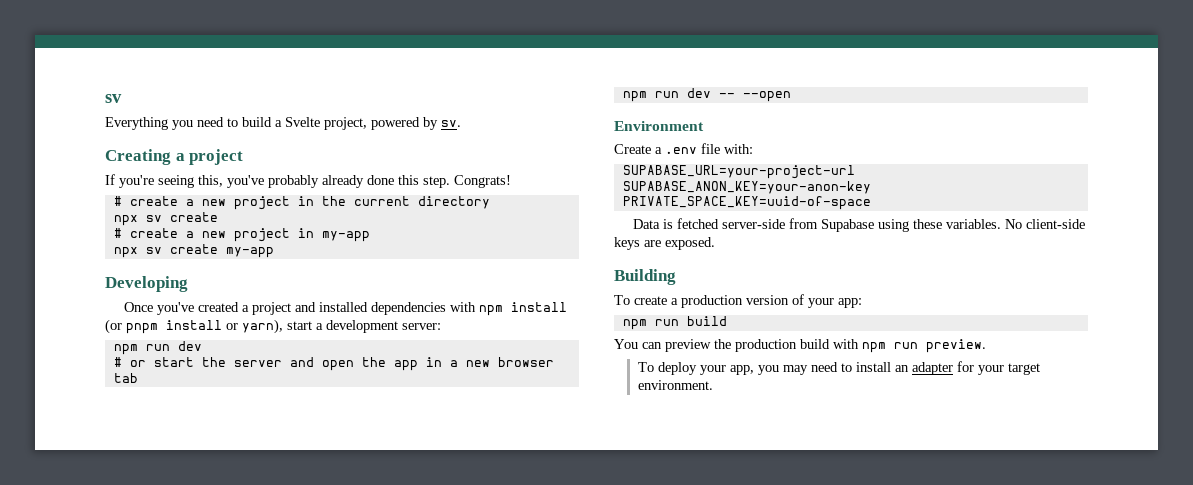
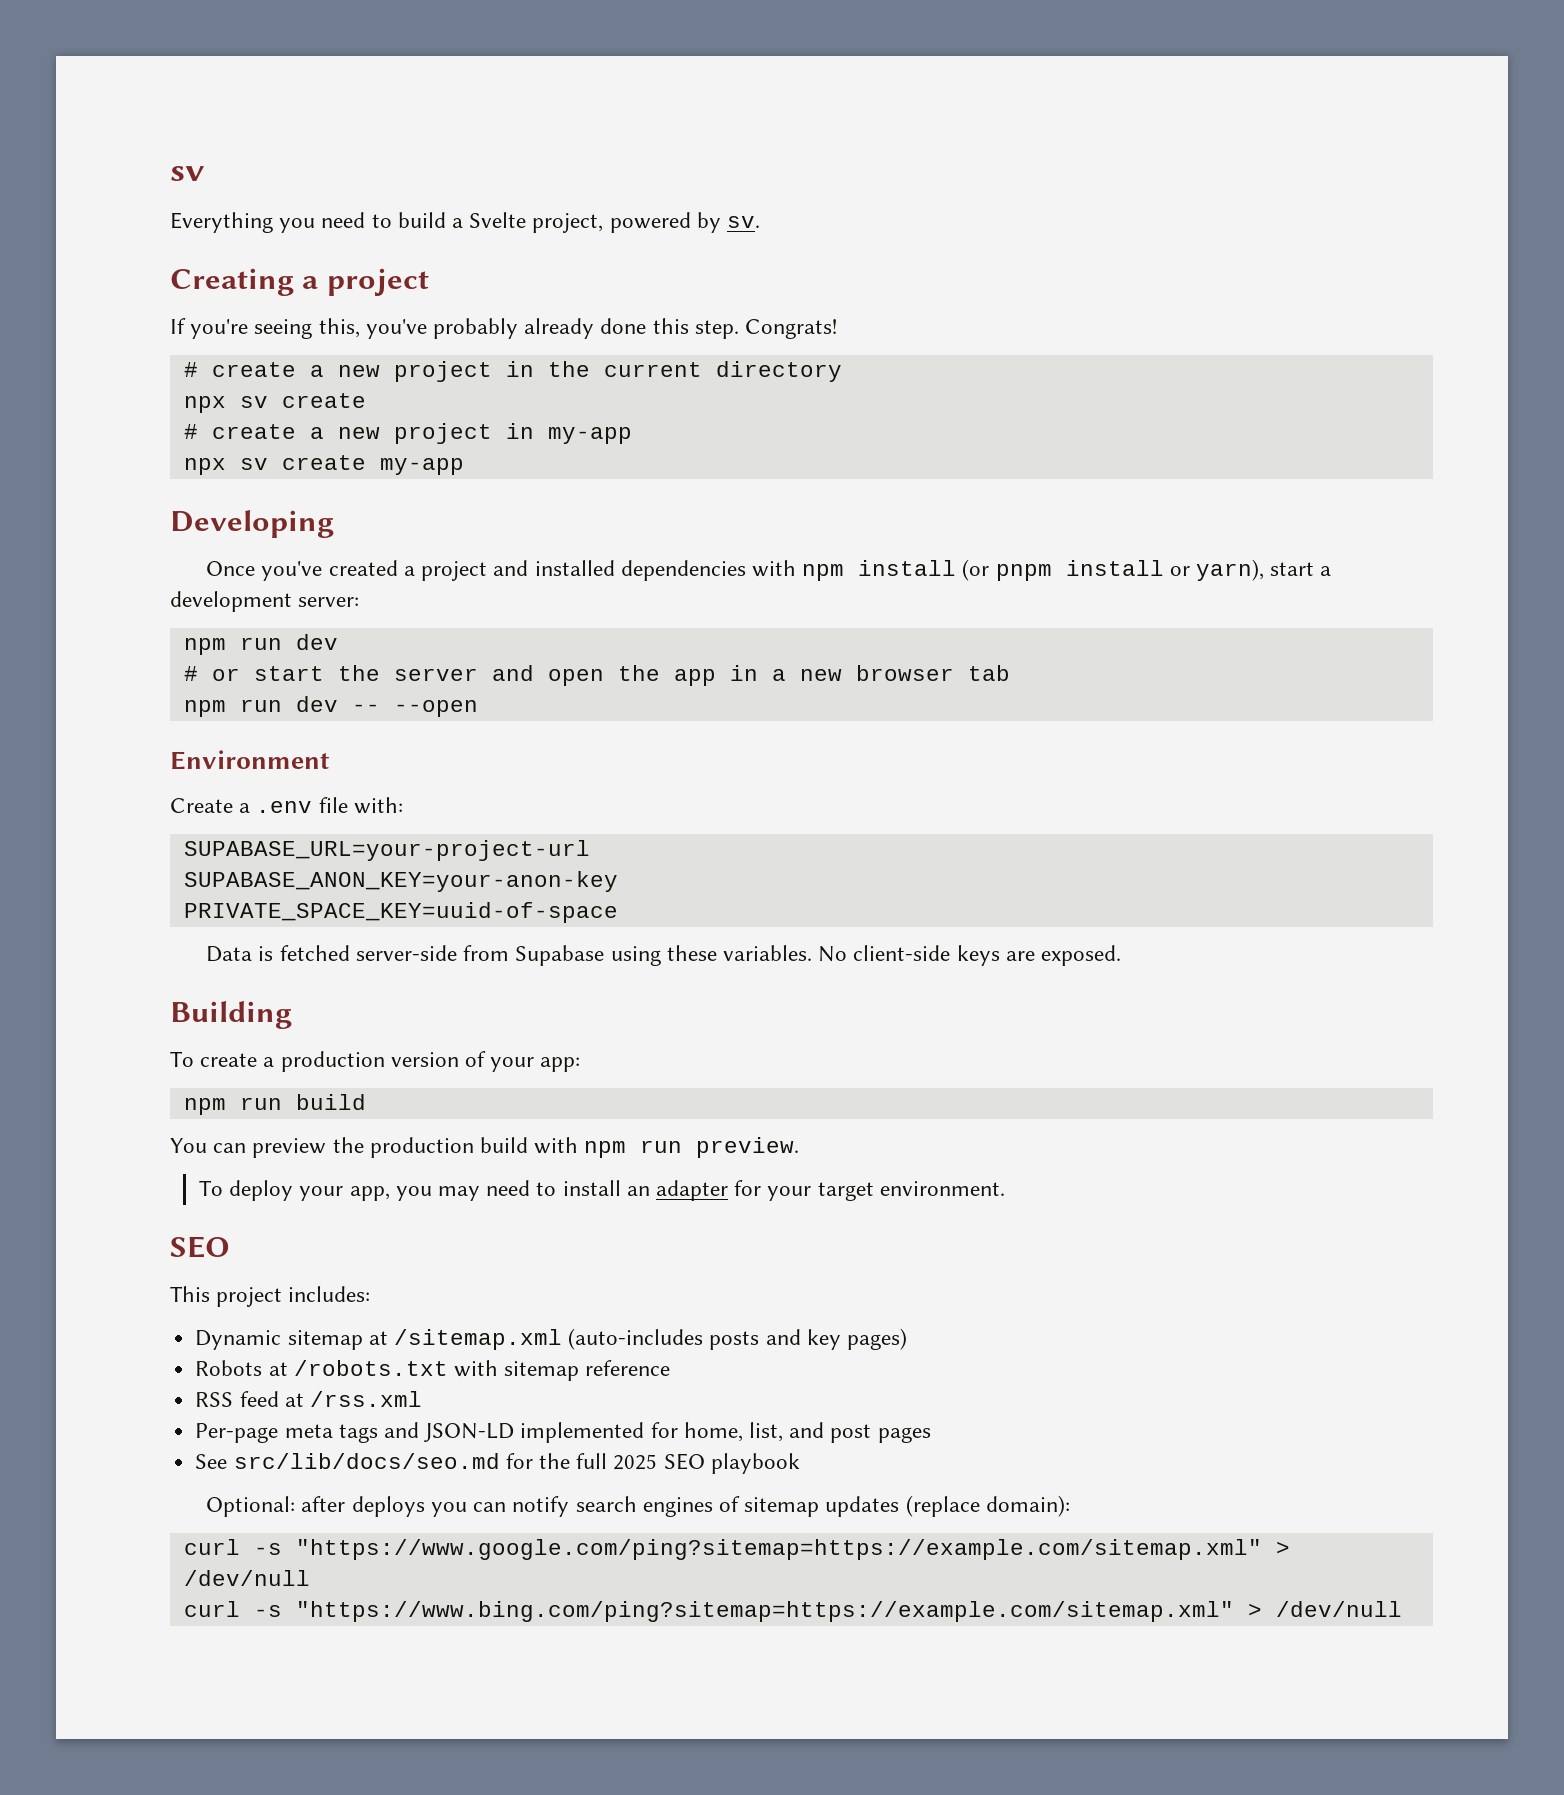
(713, 385) none -> [170,1236,230,1258] [170,1286,371,1307] [195,1328,907,1350] [195,1360,671,1381] [195,1391,422,1407] [195,1422,931,1443] [195,1453,800,1474] [206,1495,1070,1517] [183,1539,1290,1560] [183,1570,310,1586] [183,1601,1402,1622] // SEO // This project includes: // Dynamic sitemap at /sitemap.xml (auto-includes posts and key pages) // Robots at /robots.txt with sitemap reference // RSS feed at /rss.xml // Per-page meta tags and JSON-LD implemented for home, list, and post pages // See src/lib/docs/seo.md for the full 2025 SEO playbook // Optional: after deploys you can notify search engines of sitemap updates (replace domain): // curl -s "https://www.google.com/ping?sitemap=https://example.com/sitemap.xml" > /dev/null // curl -s "https://www.bing.com/ping?sitemap=https://example.com/sitemap.xml" > /dev/null

